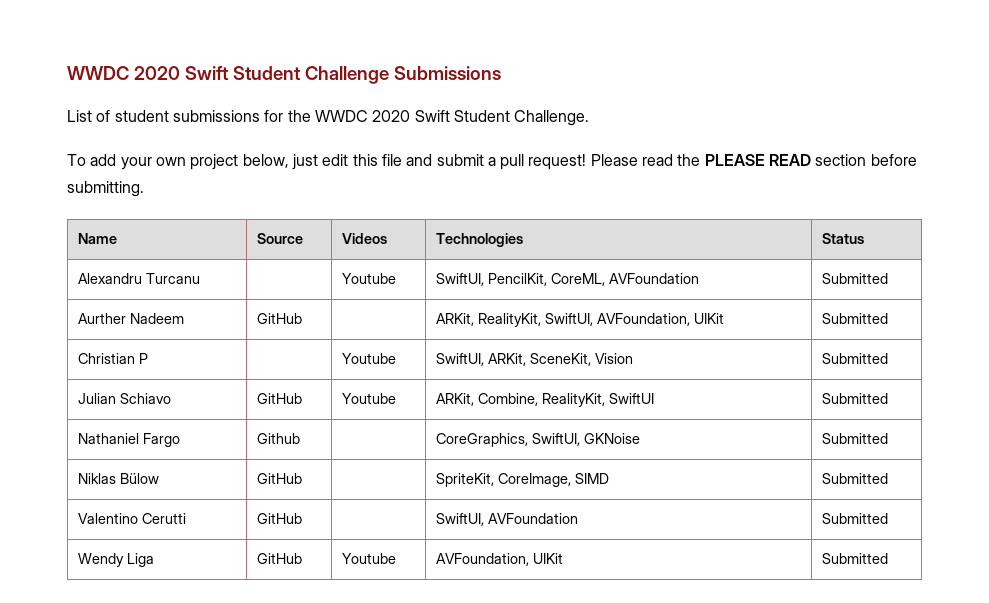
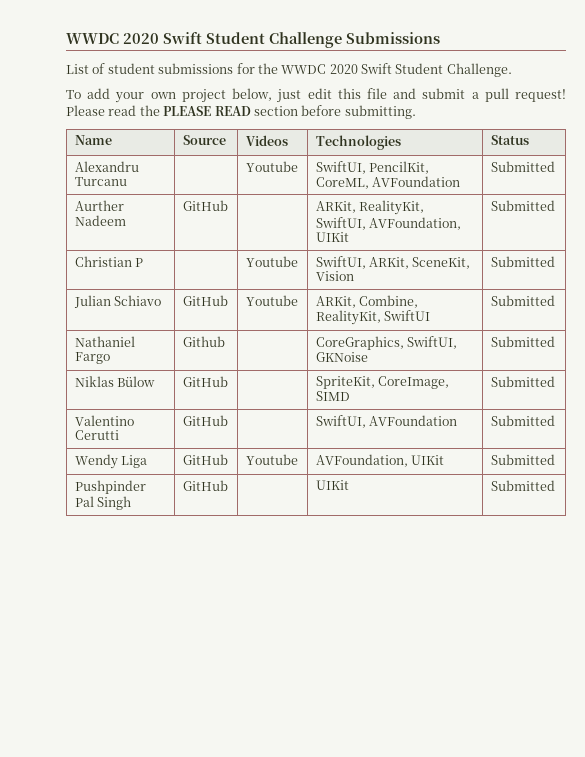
(889, 558) none -> [74,480,146,494] [74,496,131,510] [182,480,228,491] [315,480,349,490] [490,480,555,491] // Pushpinder Pal Singh | GitHub | | UIKit | Submitted

